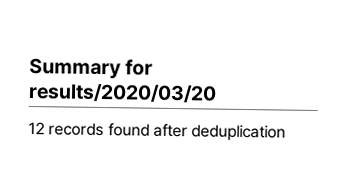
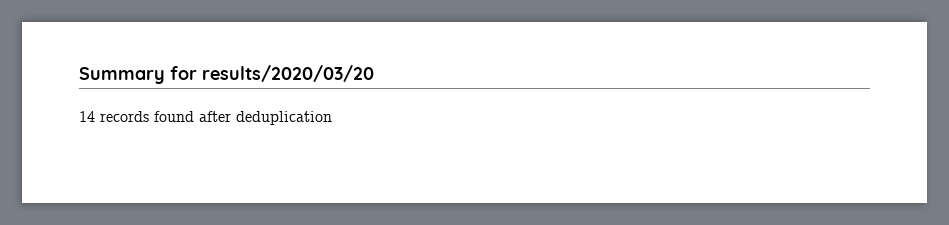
[28,121,45,135] 12 -> [79,111,95,122] 14

